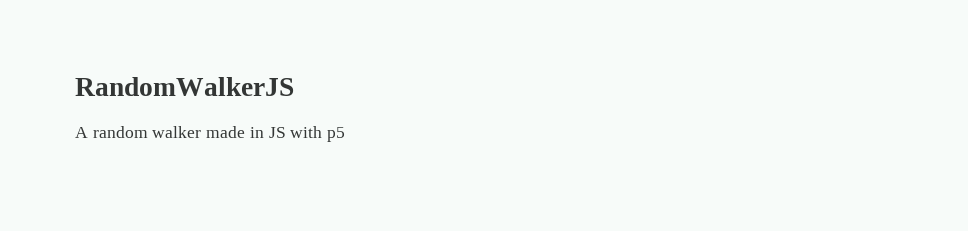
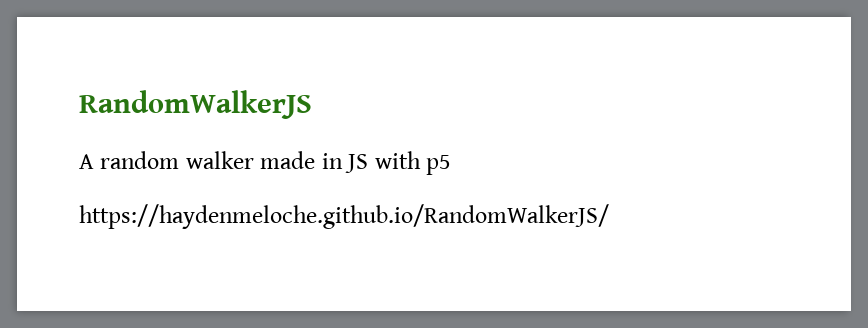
(346, 134) none -> [79,204,609,229] // https://haydenmeloche.github.io/RandomWalkerJS/

